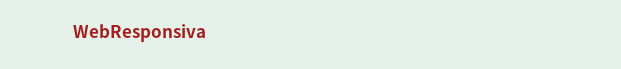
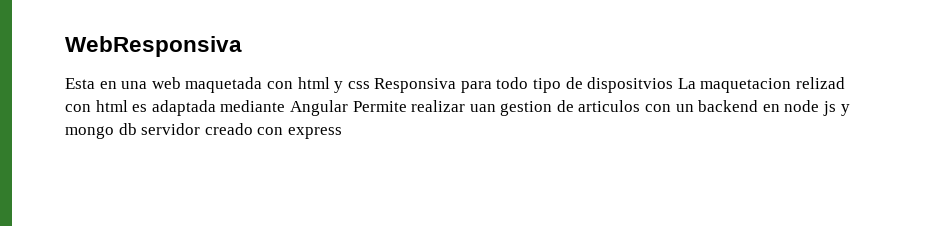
(206, 33) none -> [65,77,846,93] [65,100,850,116] [65,123,342,139] // Esta en una web maquetada con html y css Responsiva para todo tipo de dispositvios La maquetacion relizad con html es adaptada mediante Angular Permite realizar uan gestion de articulos con un backend en node js y mongo db servidor creado con express

